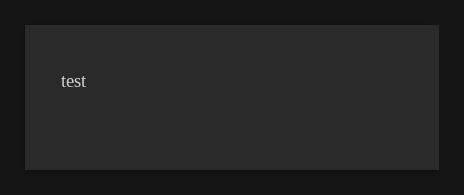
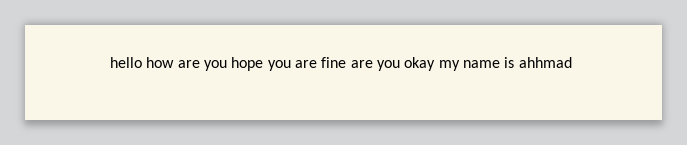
[61,76,87,87] test -> [110,57,572,71] hello how are you hope you are fine are you okay my name is ahhmad

